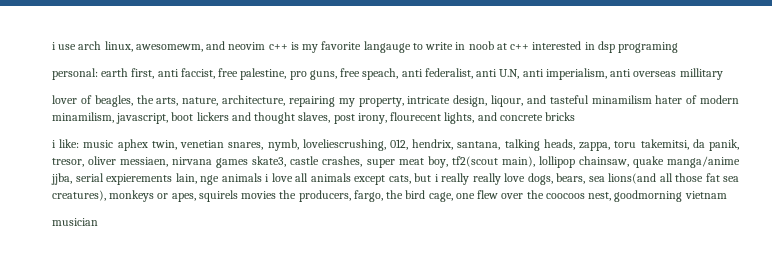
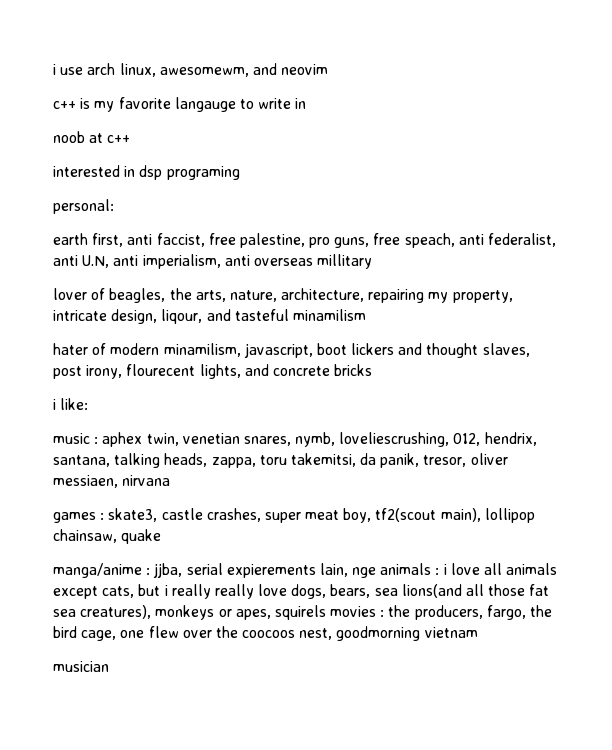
(266, 46) none -> (329, 69) //
(466, 46) none -> (307, 103) //
(530, 47) none -> (131, 139) //
(98, 74) none -> (114, 206) //
(652, 99) none -> (366, 315) //
[83,140,114,148] music -> [53,433,99,444] // music :
[216,158,249,168] games -> [53,512,105,523] // games :
[667,156,740,168] manga/anime -> [53,563,151,578] // manga/anime :
(262, 177) none -> [435,568,440,575] :
(277, 195) none -> [380,610,385,617] :

